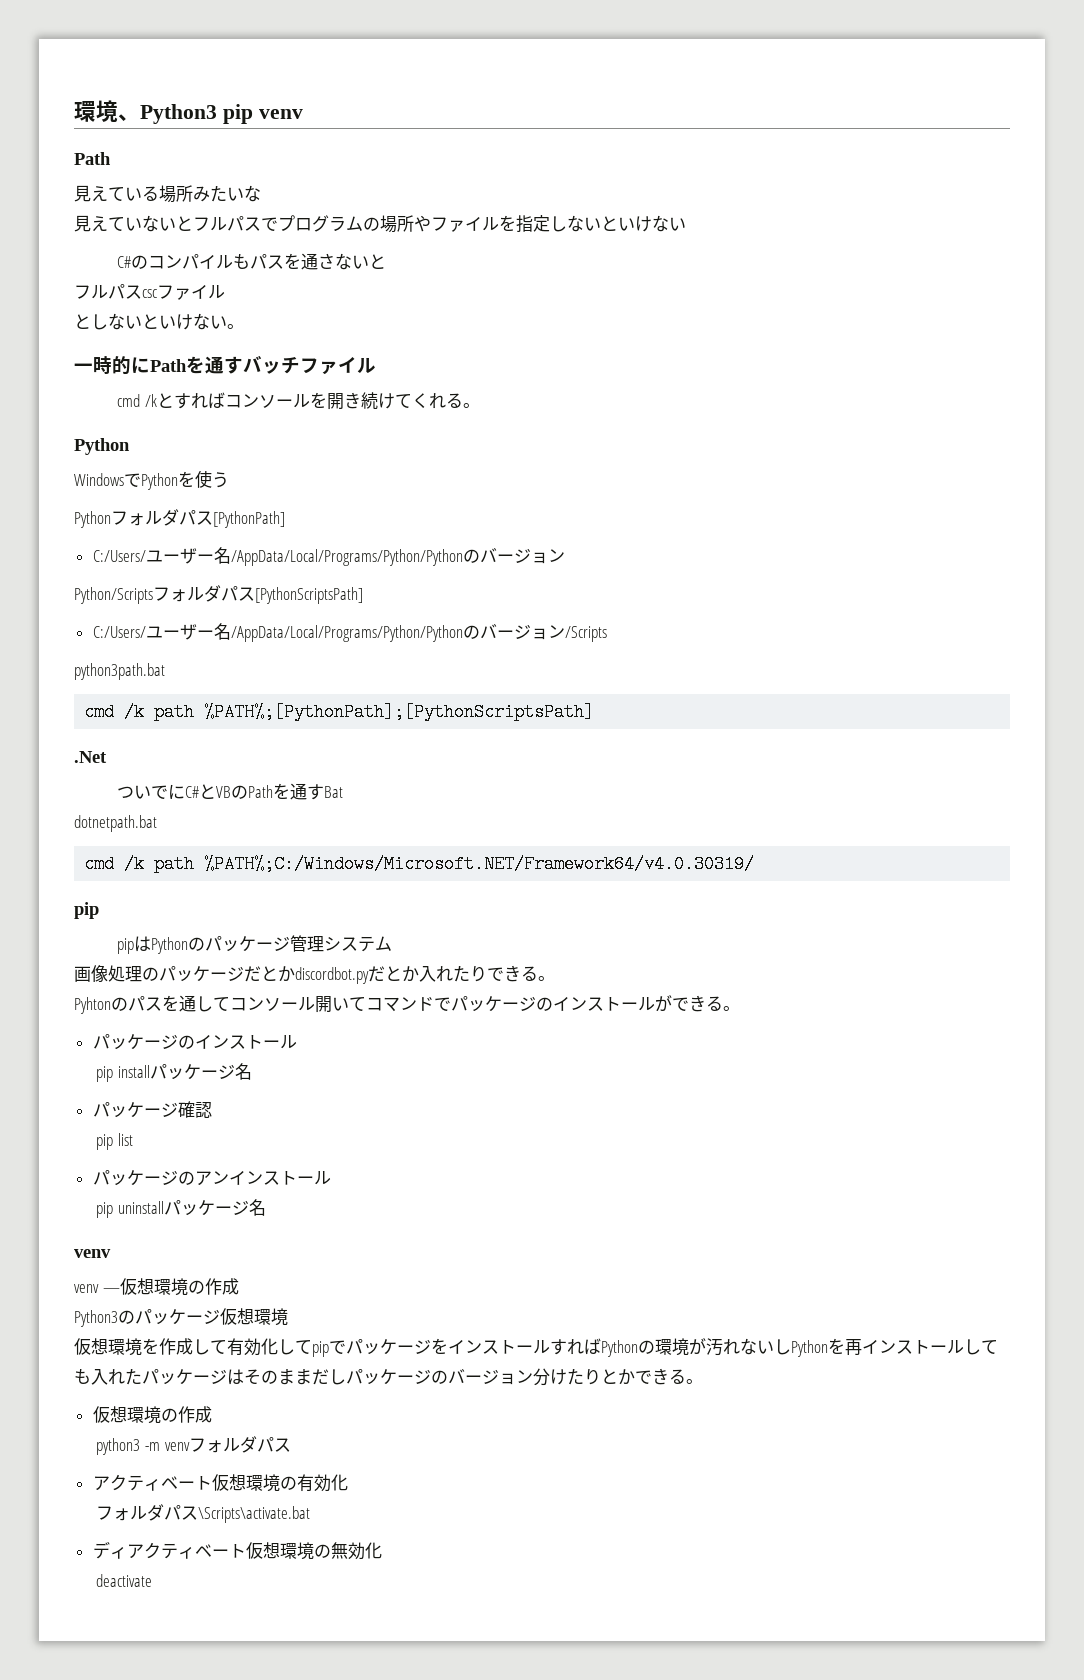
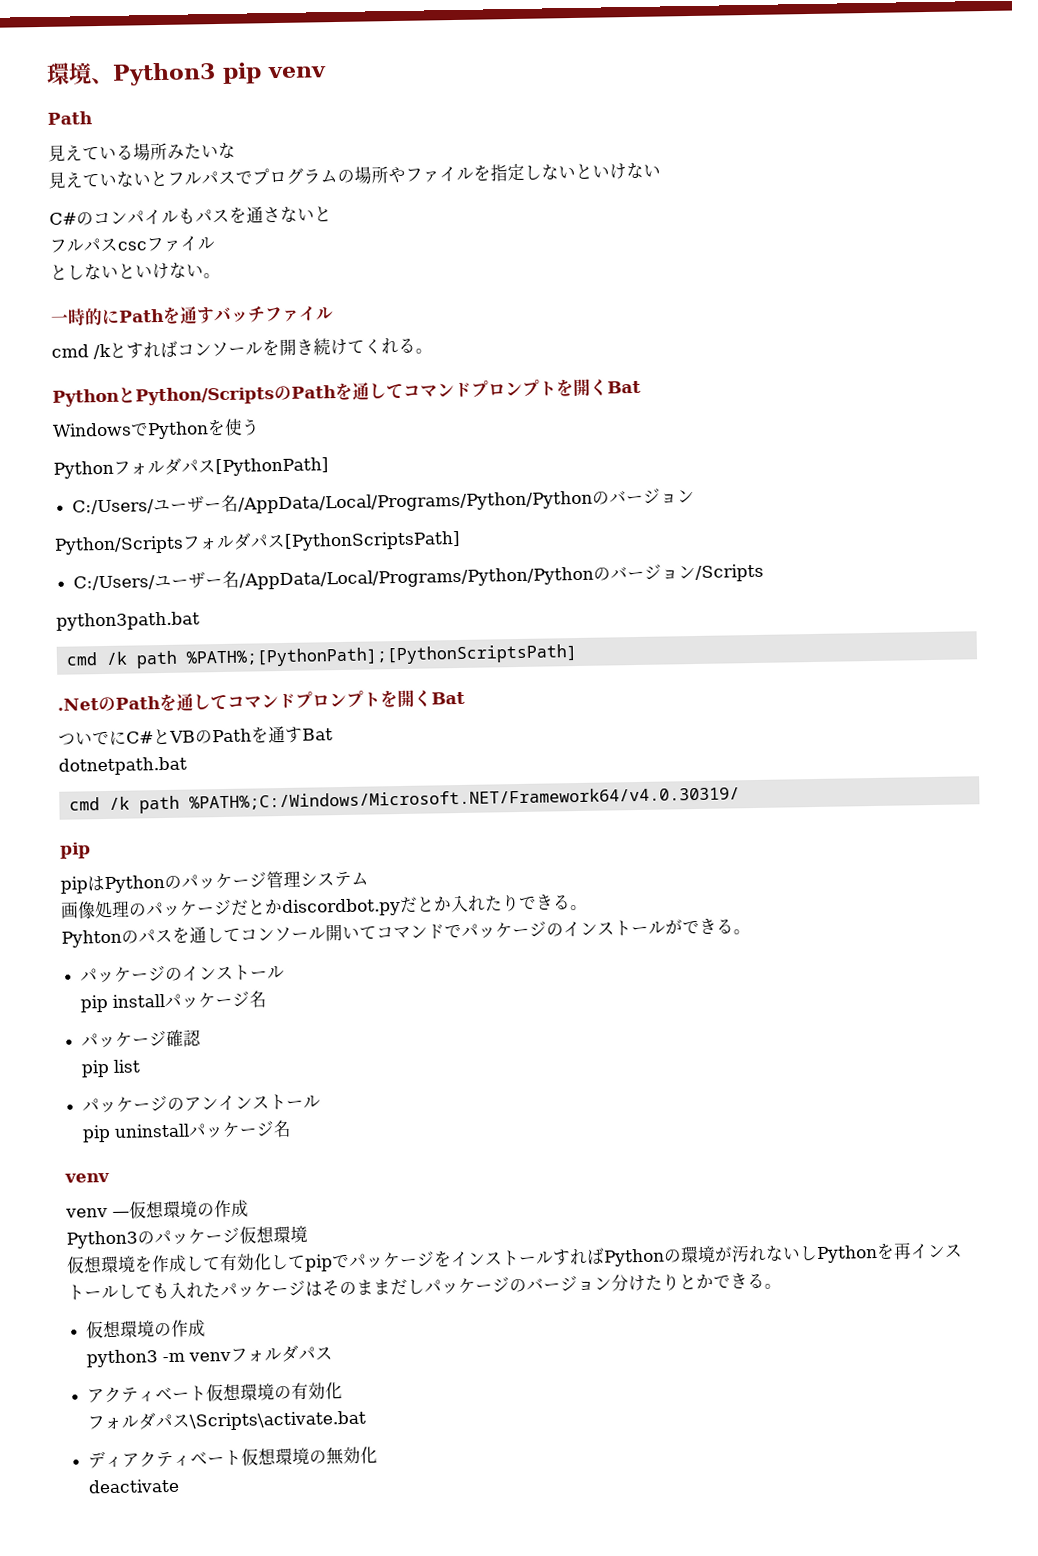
(130, 446) none -> [118,378,641,406] とPython/ScriptsのPathを通してコマンドプロンプトを開くBat
(107, 757) none -> [98,689,465,712] のPathを通してコマンドプロンプトを開くBat

